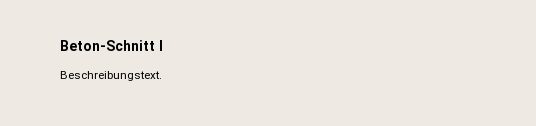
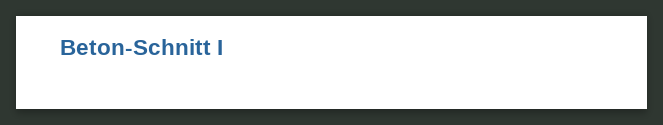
[60,71,162,81] // Beschreibungstext. -> (224, 47) none

